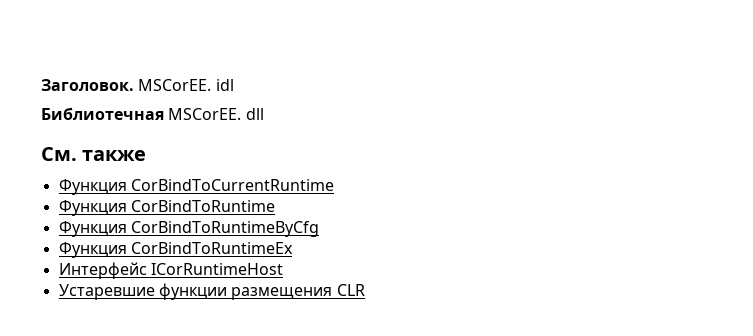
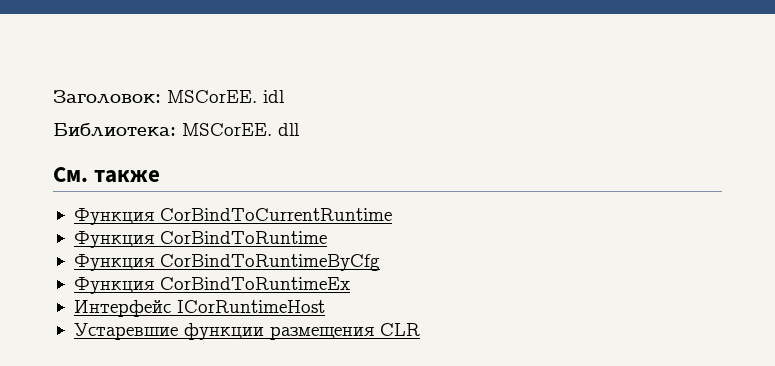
[41,79,134,91] Заголовок. -> [53,90,161,104] Заголовок:
[41,107,164,120] Библиотечная -> [53,123,176,137] Библиотека:

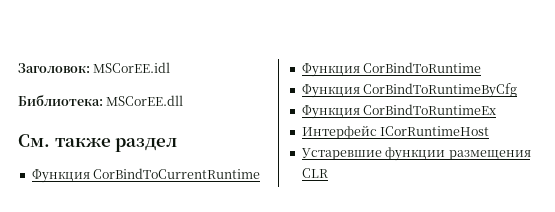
[167,90,285,103] MSCorEE. idl -> [93,62,171,73] MSCorEE.idl
[182,123,300,136] MSCorEE. dll -> [106,95,184,106] MSCorEE.dll
(161, 176) none -> [115,138,178,152] раздел

